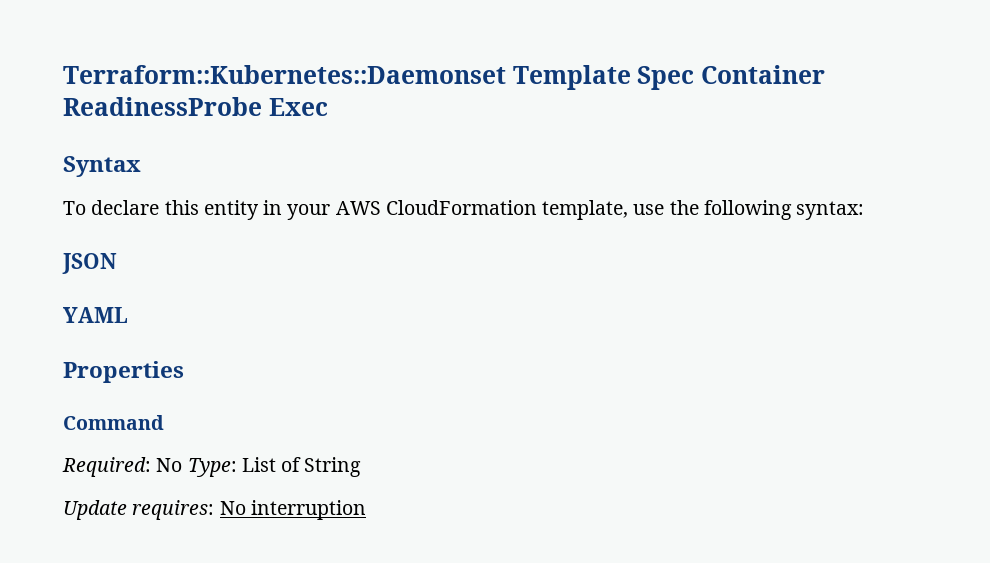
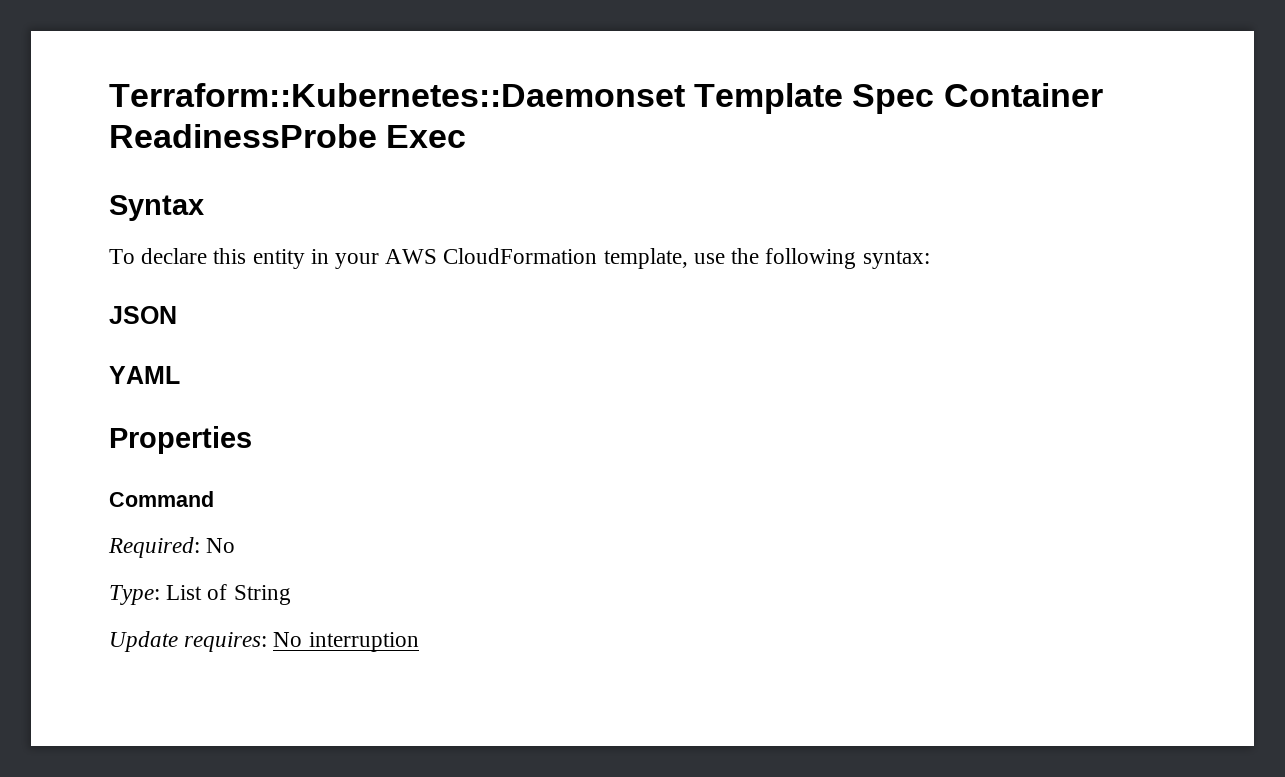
(183, 465) none -> (236, 545) //

